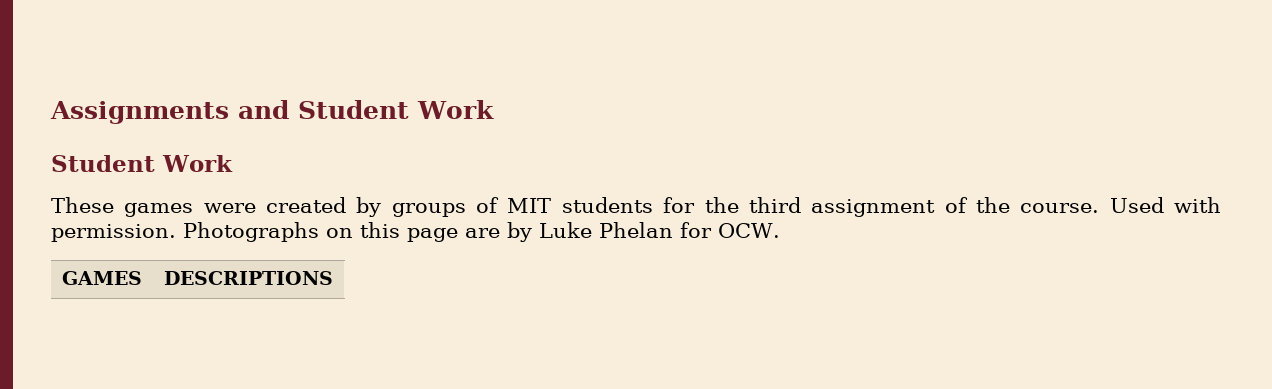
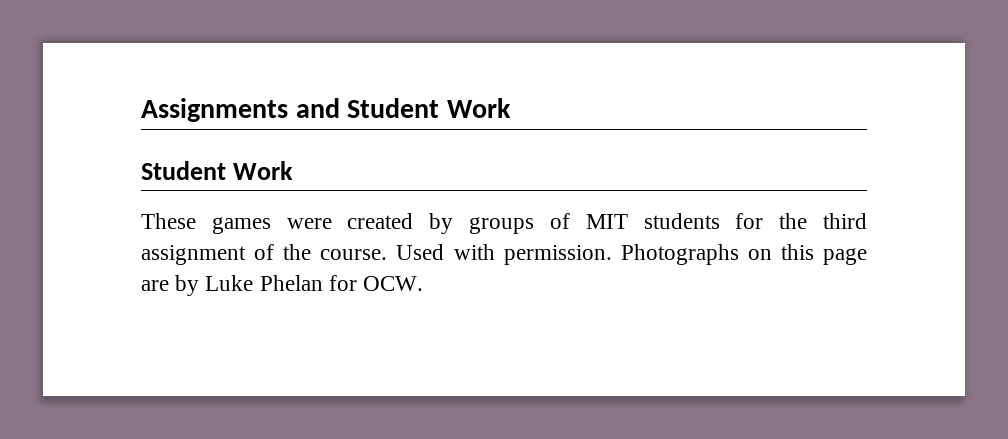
[61,271,142,285] [163,271,333,285] // GAMES | DESCRIPTIONS -> (424, 283) none

